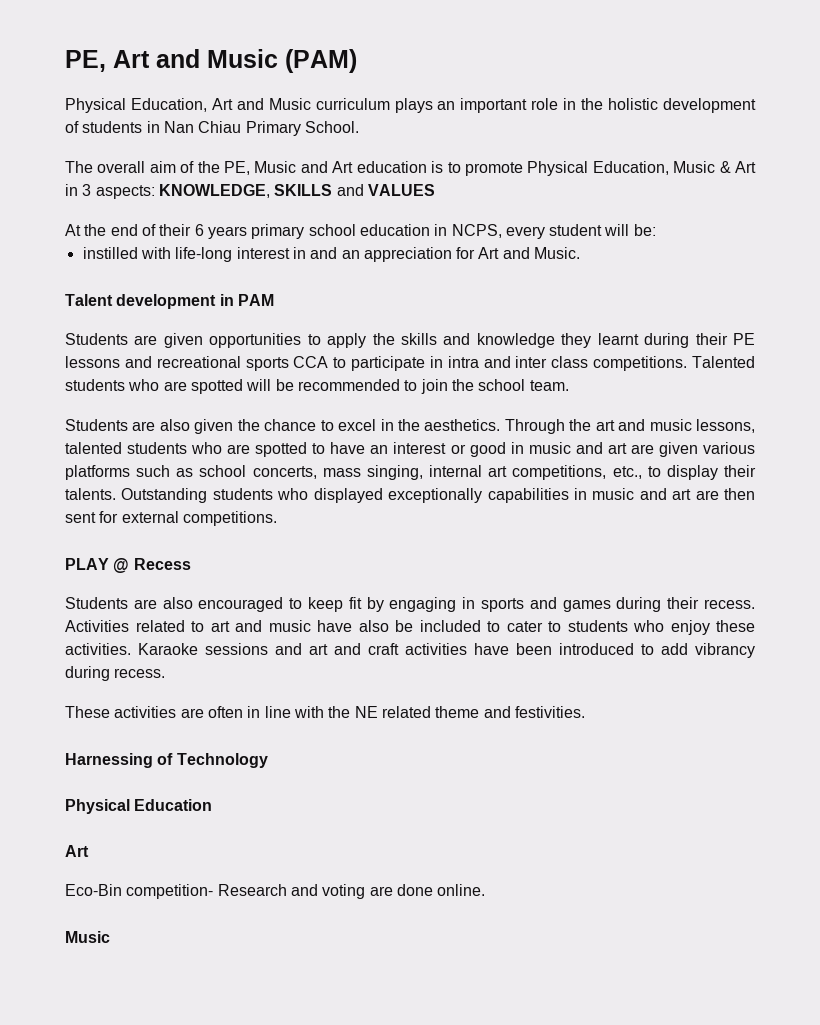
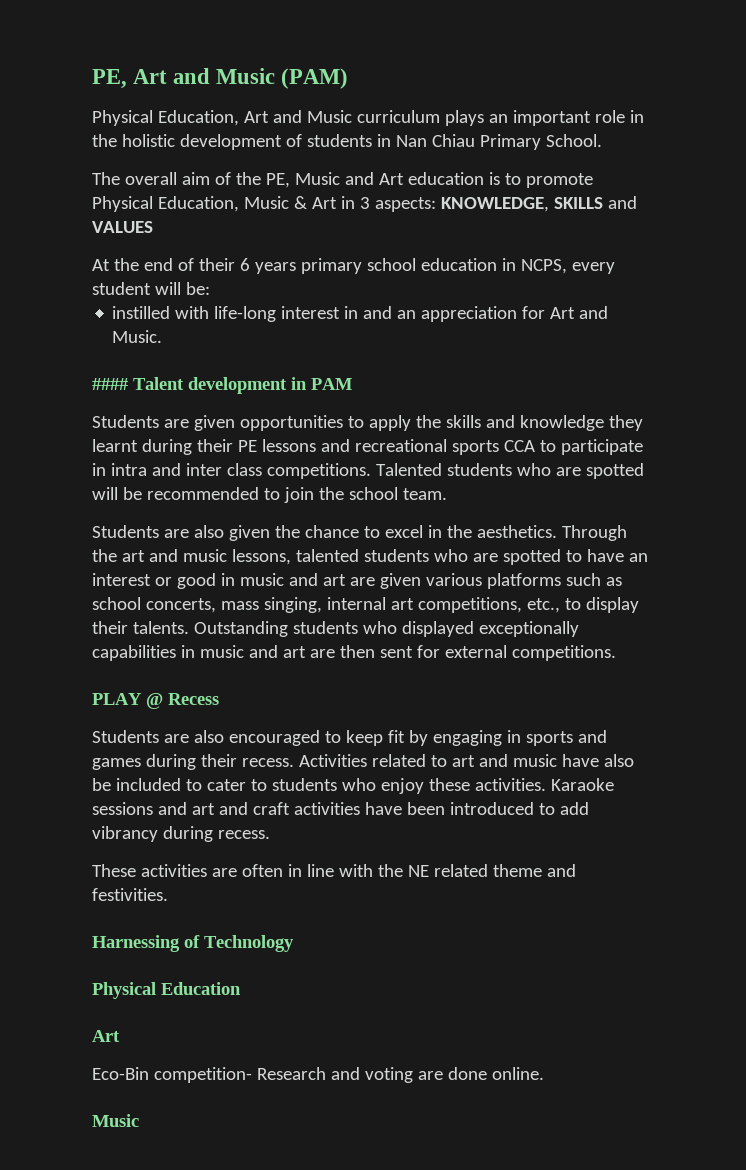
(581, 253) none -> [92,378,128,390] ####

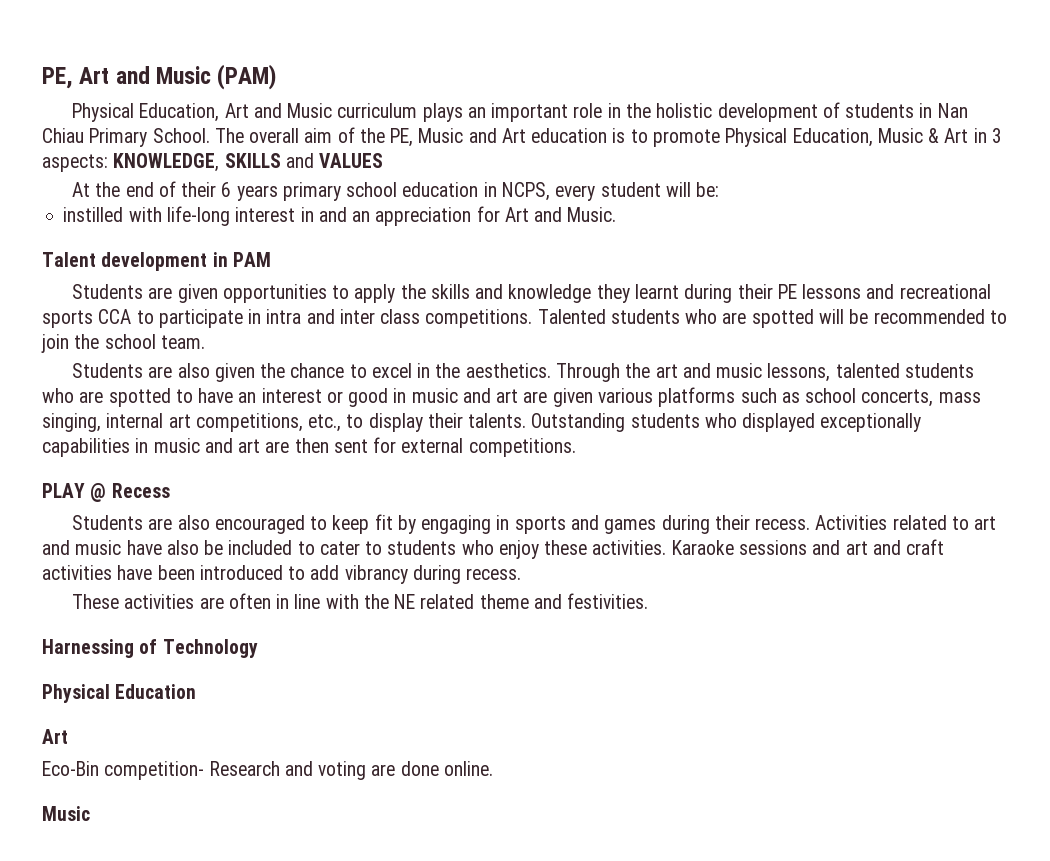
(602, 140) // -> (210, 135) none
[92,378,128,390] #### -> (617, 214) none

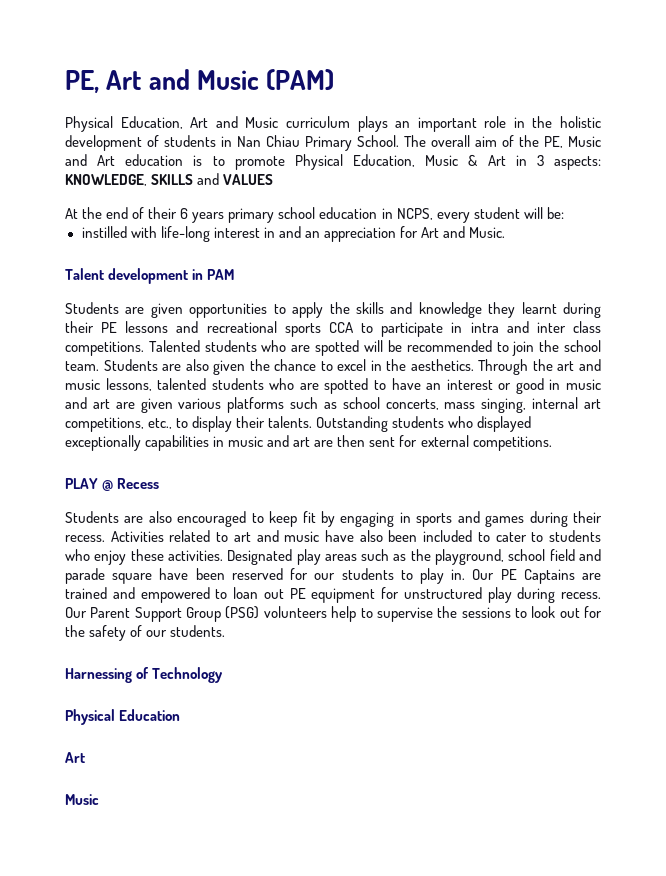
(205, 342) // -> (99, 366) none
[204,540,224,555] be -> [388,530,418,542] been
[671,539,945,555] [42,565,522,584] [72,593,649,609] Karaoke sessions and art and craft activities have been introduced to add vibrancy during recess. // These activities are often in line with the NE related theme and festivities. -> [227,549,602,565] [65,568,602,584] [65,587,601,603] [65,606,603,622] [65,625,226,641] Designated play areas such as the playground, school field and parade square have been reserved for our students to play in. Our PE Captains are trained and empowered to loan out PE equipment for unstructured play during recess. Our Parent Support Group (PSG) volunteers help to supervise the sessions to look out for the safety of our students.
[42,761,493,780] // Eco-Bin competition- Research and voting are done online. -> (85, 757) none

